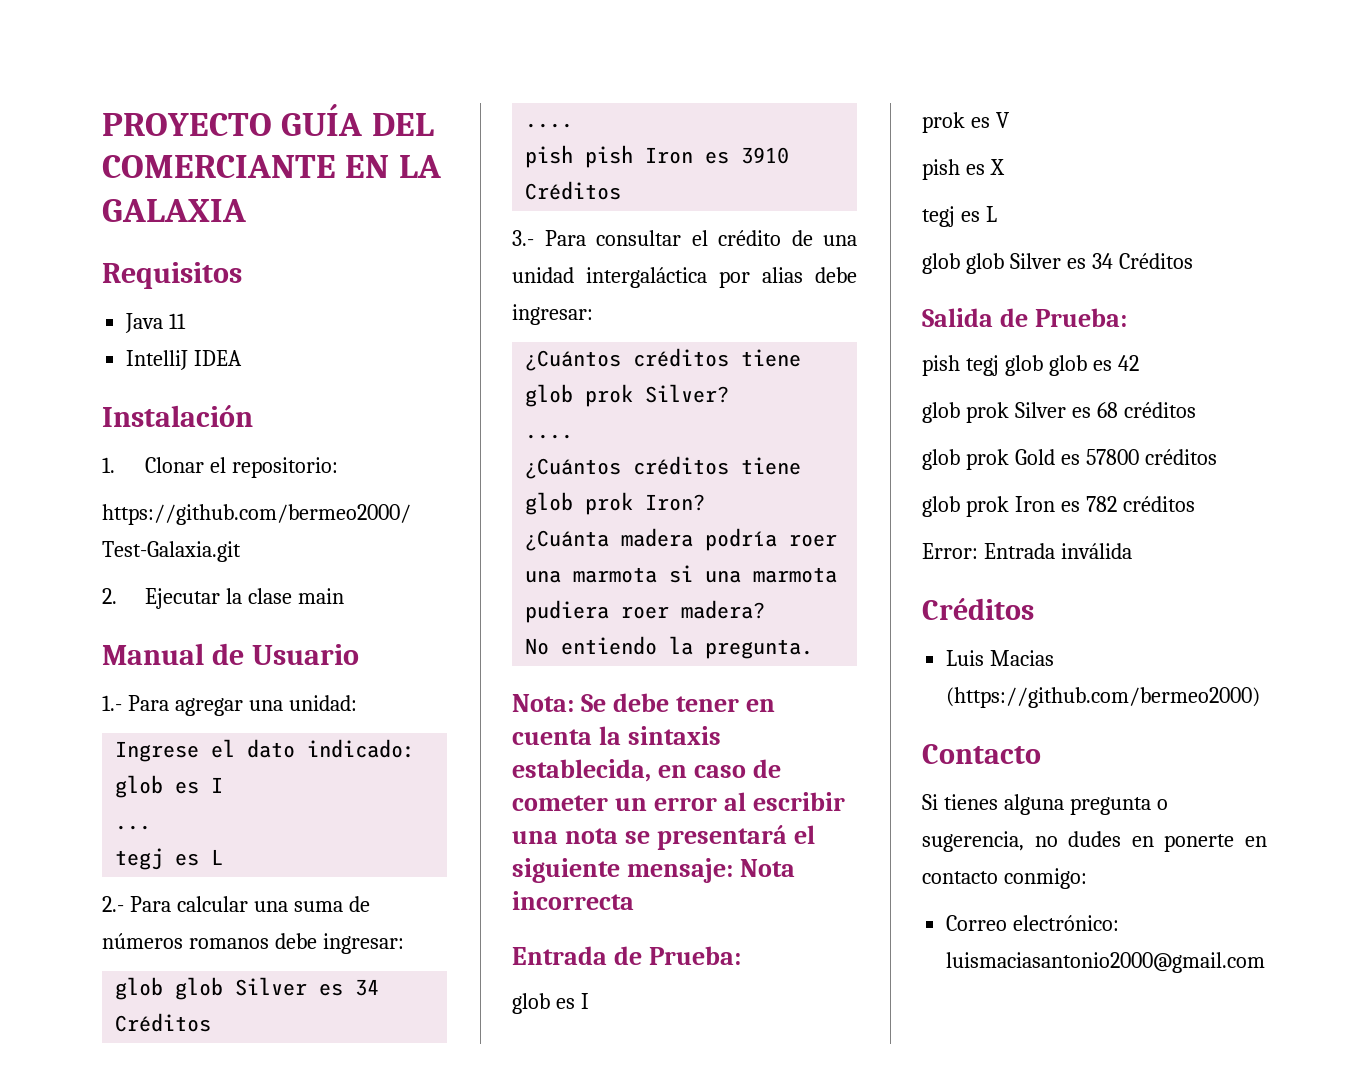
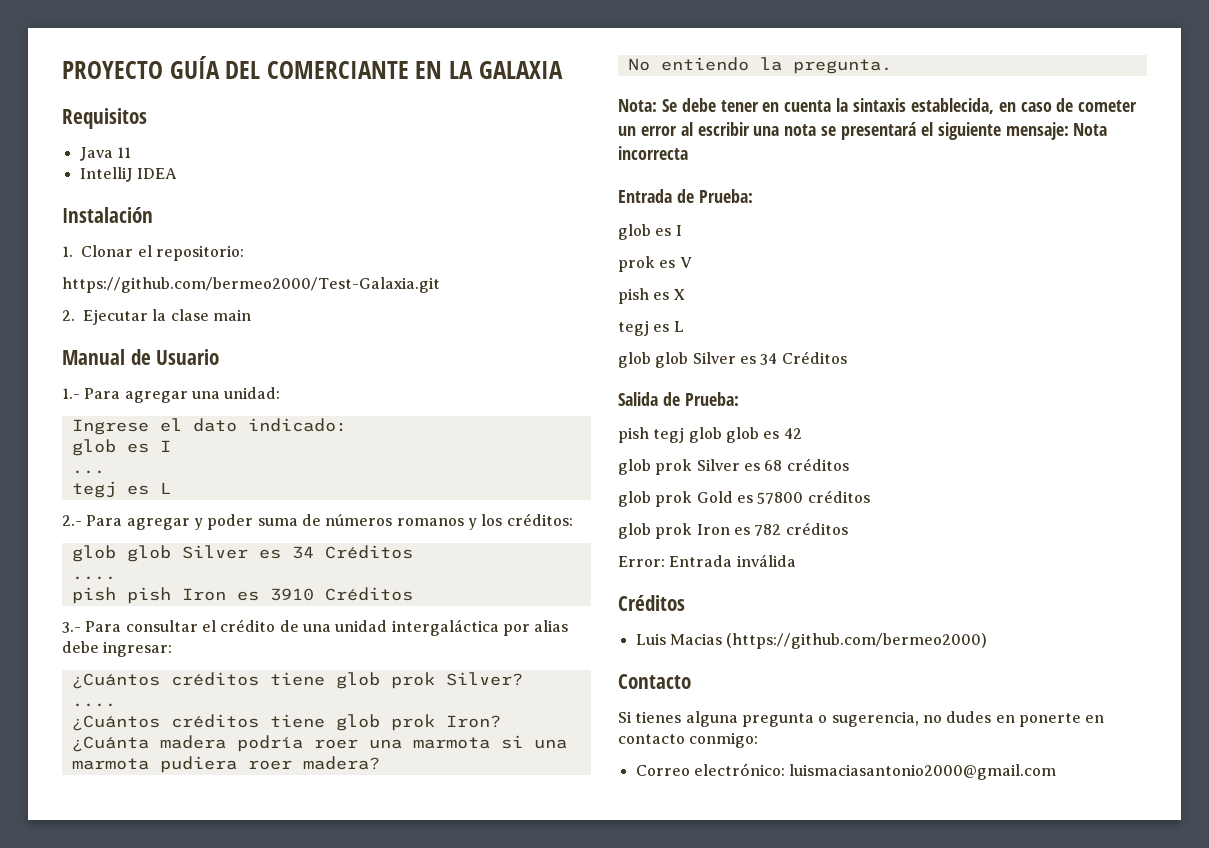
[176,896,288,912] calcular una -> [126,514,254,530] agregar y poder
[274,933,404,954] debe ingresar: -> [467,513,573,530] y los créditos:

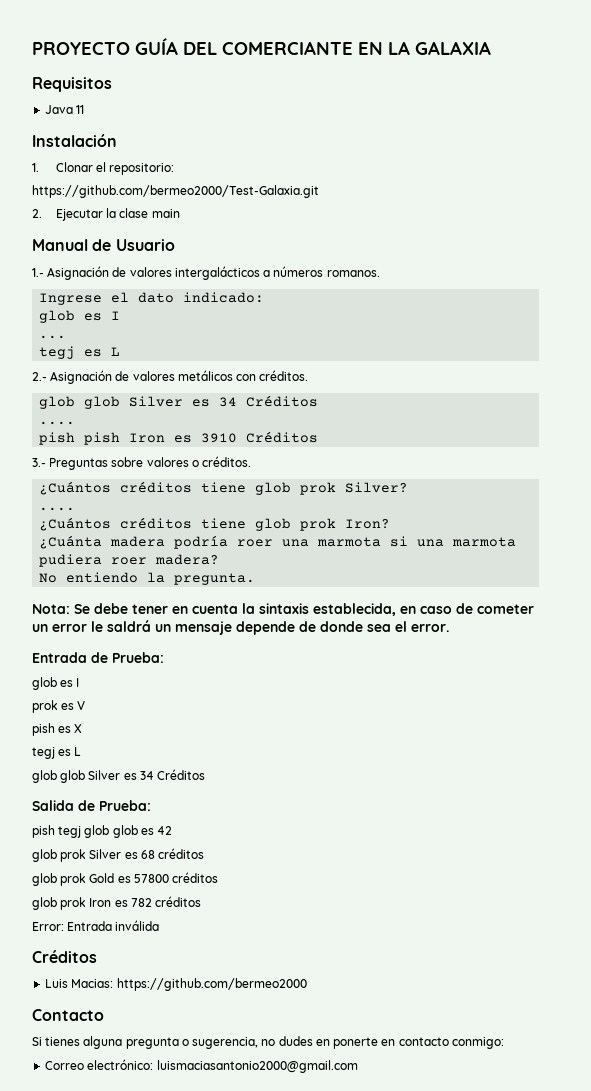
[79,167,177,182] // IntelliJ IDEA -> (85, 109) none
[84,387,281,403] Para agregar una unidad: -> [47,266,380,280] Asignación de valores intergalácticos a números romanos.
[86,513,573,530] Para agregar y poder suma de números romanos y los créditos: -> [50,370,309,384] Asignación de valores metálicos con créditos.
[85,619,569,636] [62,641,173,657] Para consultar el crédito de una unidad intergaláctica por alias debe ingresar: -> [49,456,252,470] Preguntas sobre valores o créditos.
[680,122,1108,140] [618,146,688,160] al escribir una nota se presentará el siguiente mensaje: Nota incorrecta -> [91,620,449,635] le saldrá un mensaje depende de donde sea el error.
[669,633,988,649] Macias (https://github.com/bermeo2000) -> [71,978,307,991] Macias: https://github.com/bermeo2000

